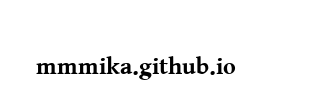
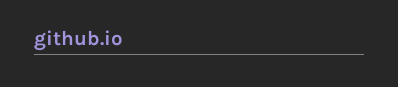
[36,56,236,80] mmmika.github.io -> [34,30,123,51] github.io

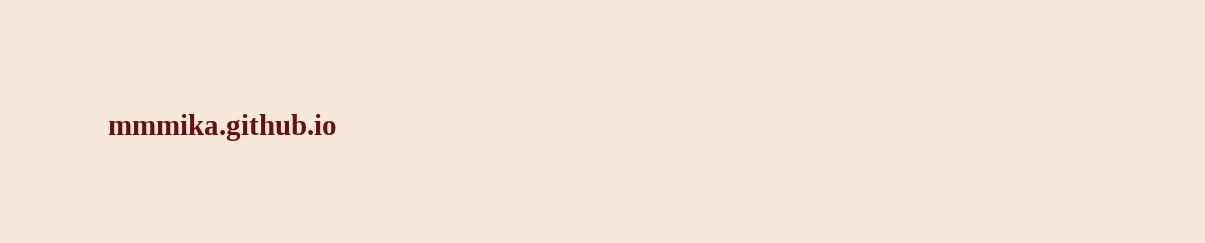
[34,30,123,51] github.io -> [108,114,337,141] mmmika.github.io

